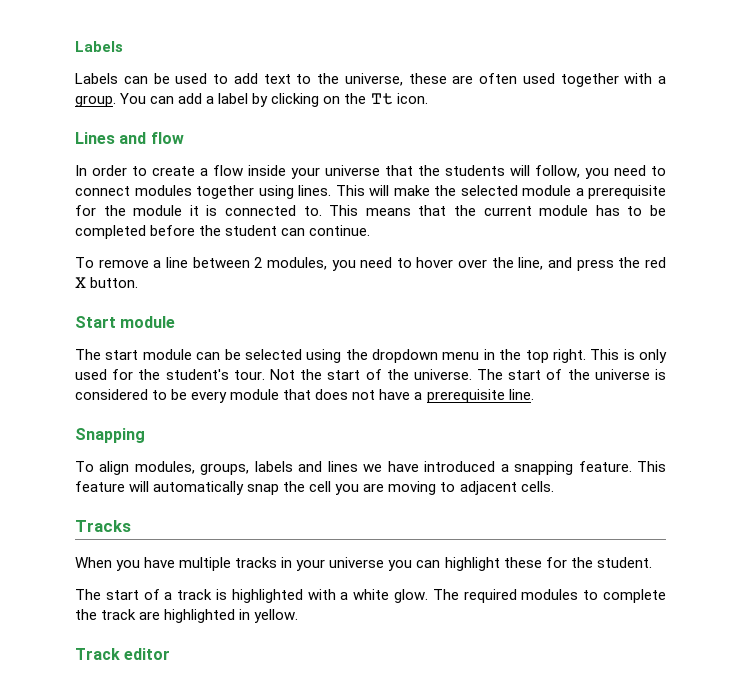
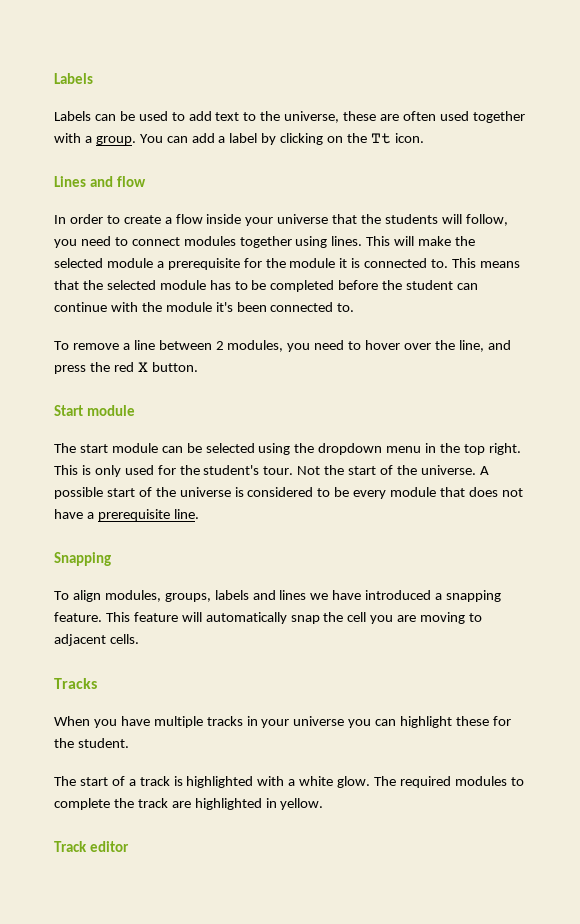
[483,206,532,216] current -> [106,280,156,290] selected
[309,225,371,236] continue. -> [54,302,355,312] continue with the module it's been connected to.
[477,369,504,380] The -> [479,466,489,475] [54,487,103,499] A possible

